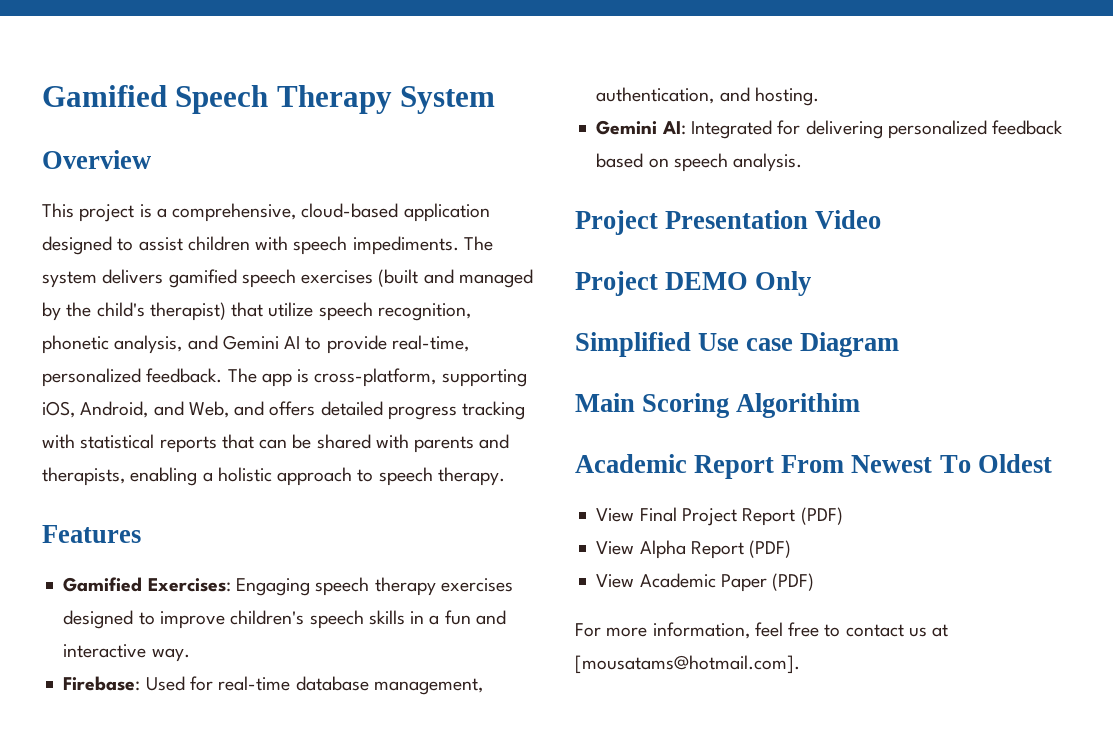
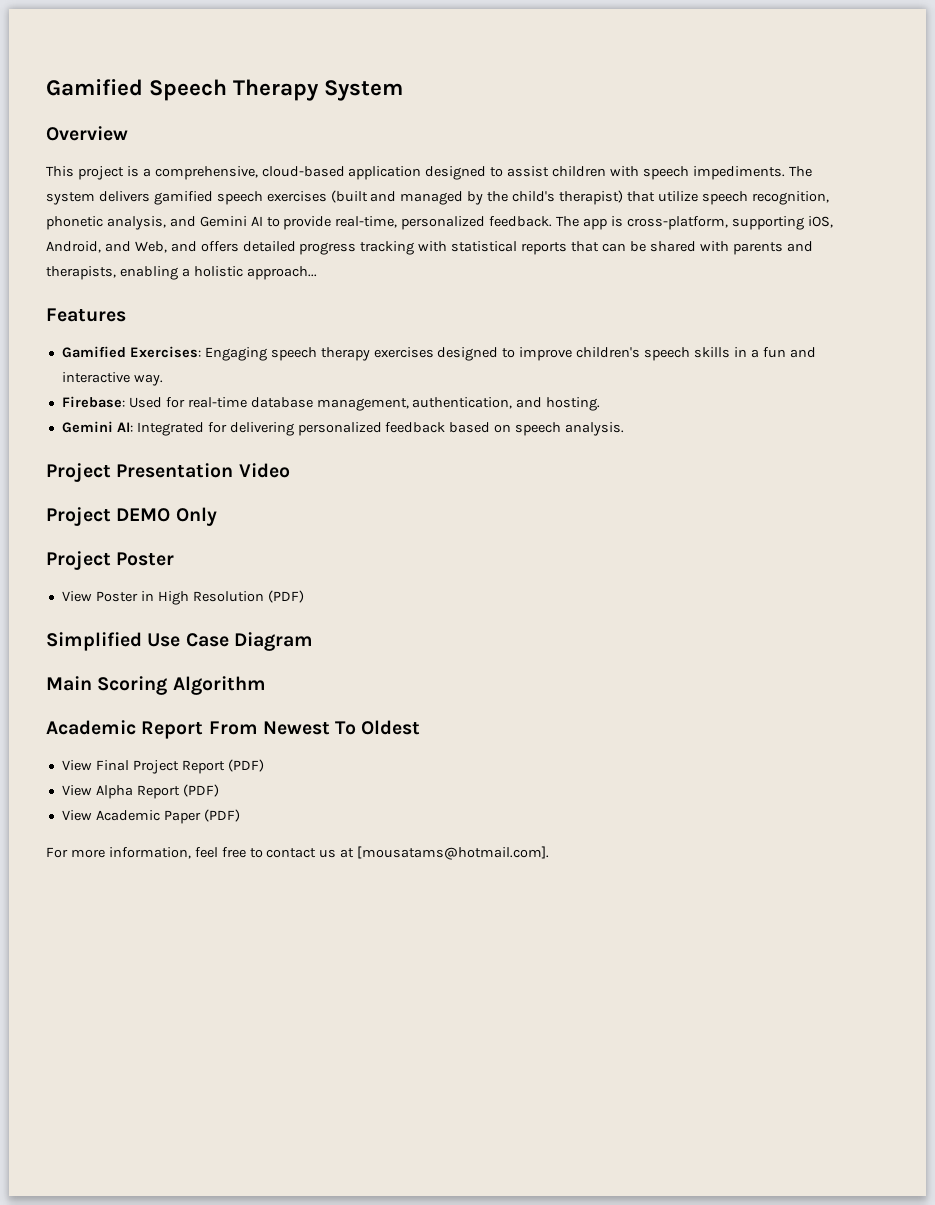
[277,467,505,486] approach to speech therapy. -> [246,266,317,280] approach...
(812, 283) none -> [46,551,175,570] [61,590,304,605] // Project Poster // View Poster in High Resolution (PDF)
[746,338,794,351] case -> [185,633,229,647] Case
[736,393,861,418] Algorithim -> [172,676,266,695] Algorithm

